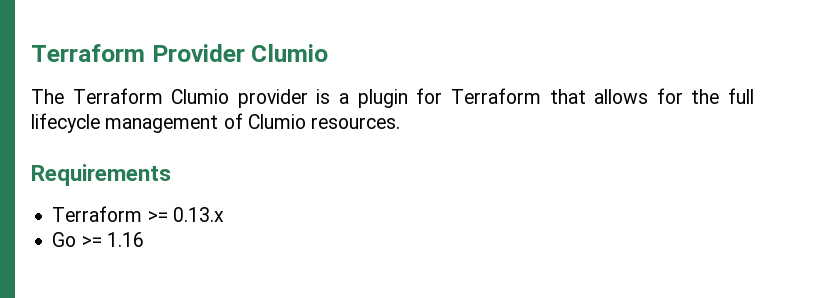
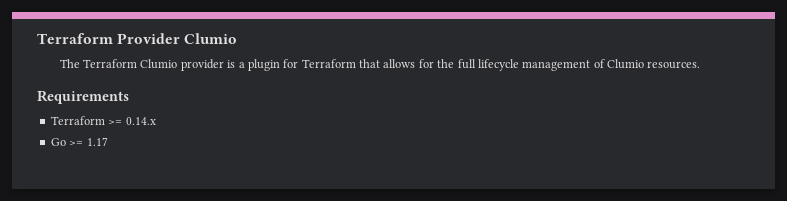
[172,207,224,222] 0.13.x -> [125,117,156,125] 0.14.x
[106,232,144,247] 1.16 -> [86,137,108,146] 1.17

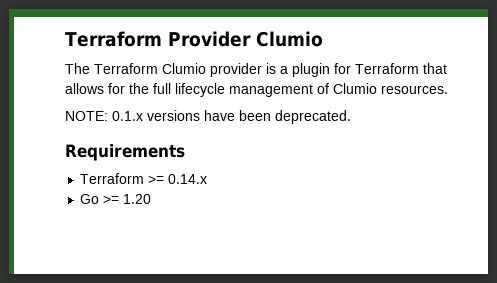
(701, 65) none -> [65,110,351,124] // NOTE: 0.1.x versions have been deprecated.
[86,137,108,146] 1.17 -> [123,194,152,204] 1.20

